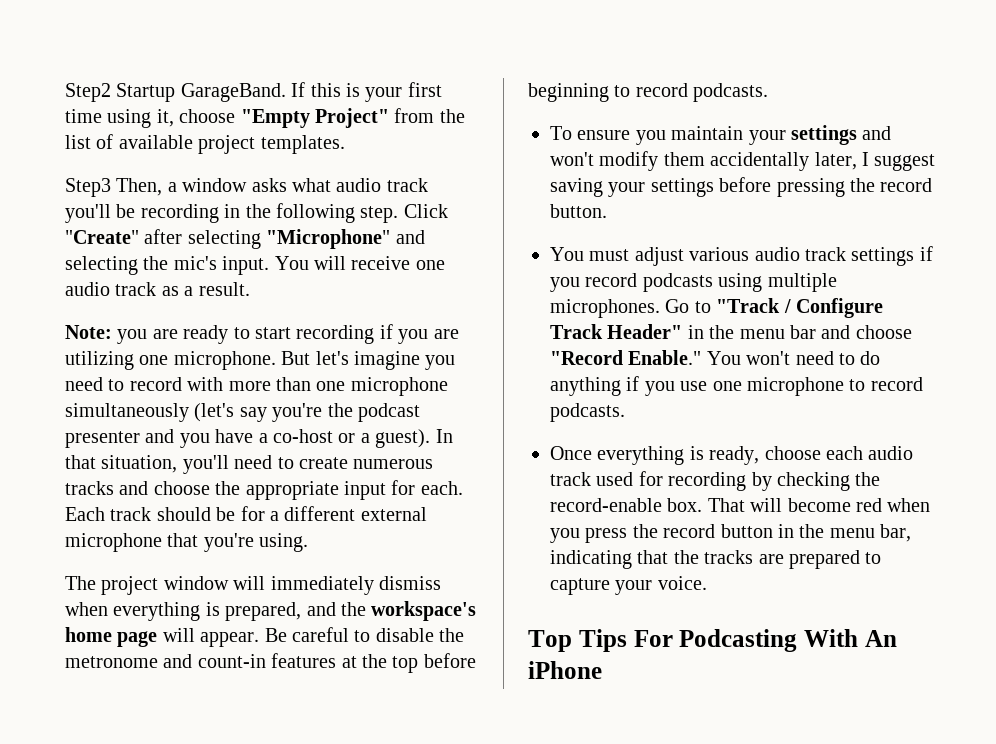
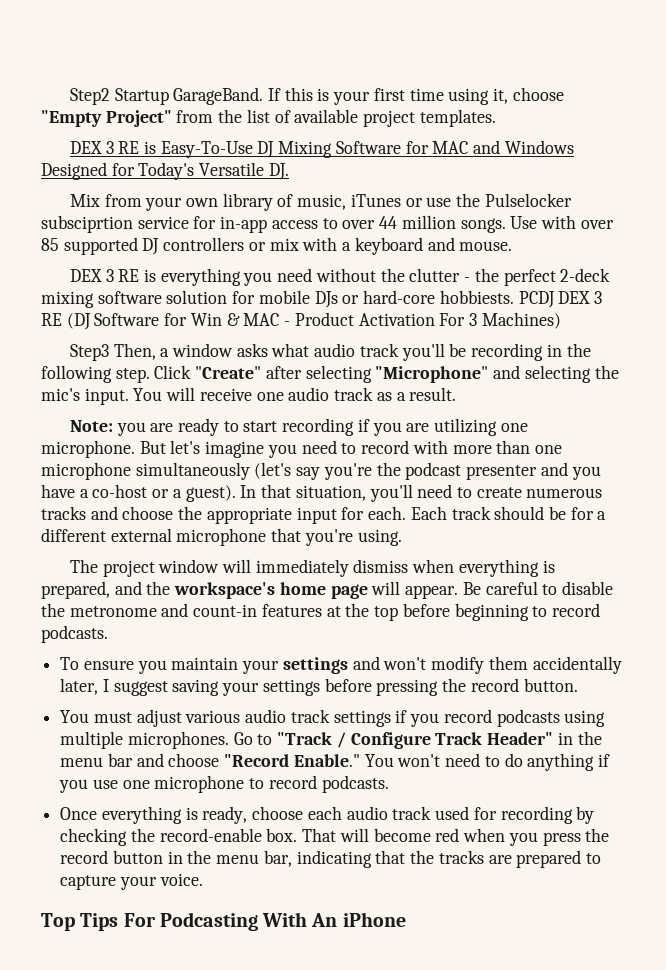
(345, 144) none -> [69,140,574,158] [41,162,289,180] [69,193,572,211] [41,215,614,233] [41,237,513,255] [69,268,611,286] [41,290,602,308] [41,312,561,330] // DEX 3 RE is Easy-To-Use DJ Mixing Software for MAC and Windows Designed for Today's Versatile DJ. // Mix from your own library of music, iTunes or use the Pulselocker subsciprtion service for in-app access to over 44 million songs. Use with over 85 supported DJ controllers or mix with a keyboard and mouse. // DEX 3 RE is everything you need without the clutter - the perfect 2-deck mixing software solution for mobile DJs or hard-core hobbiests. PCDJ DEX 3 RE (DJ Software for Win & MAC - Product Activation For 3 Machines)

